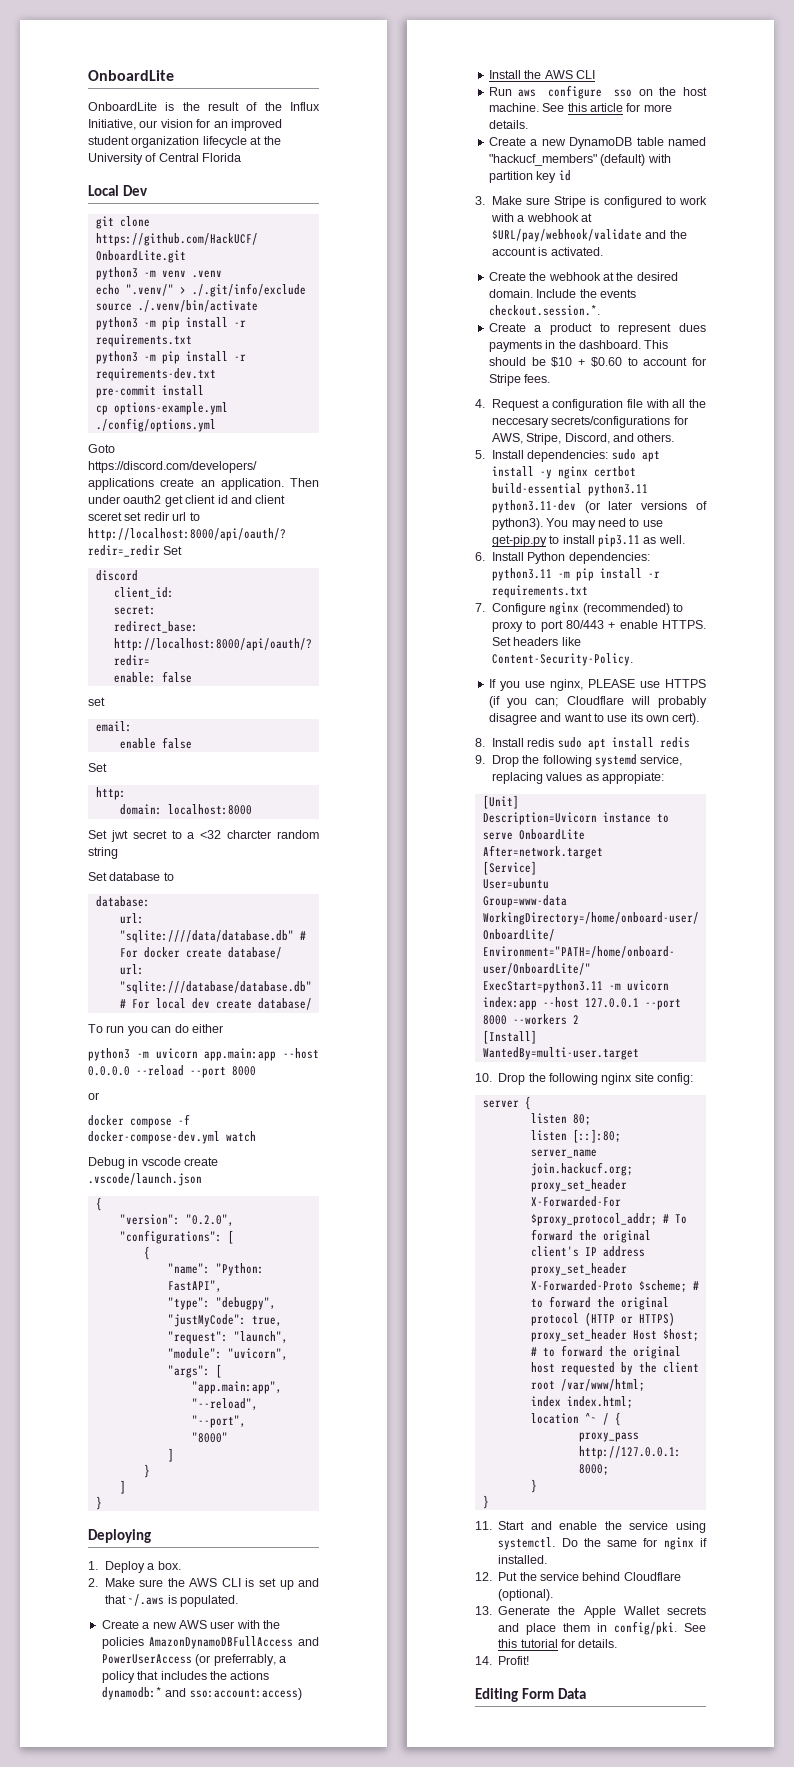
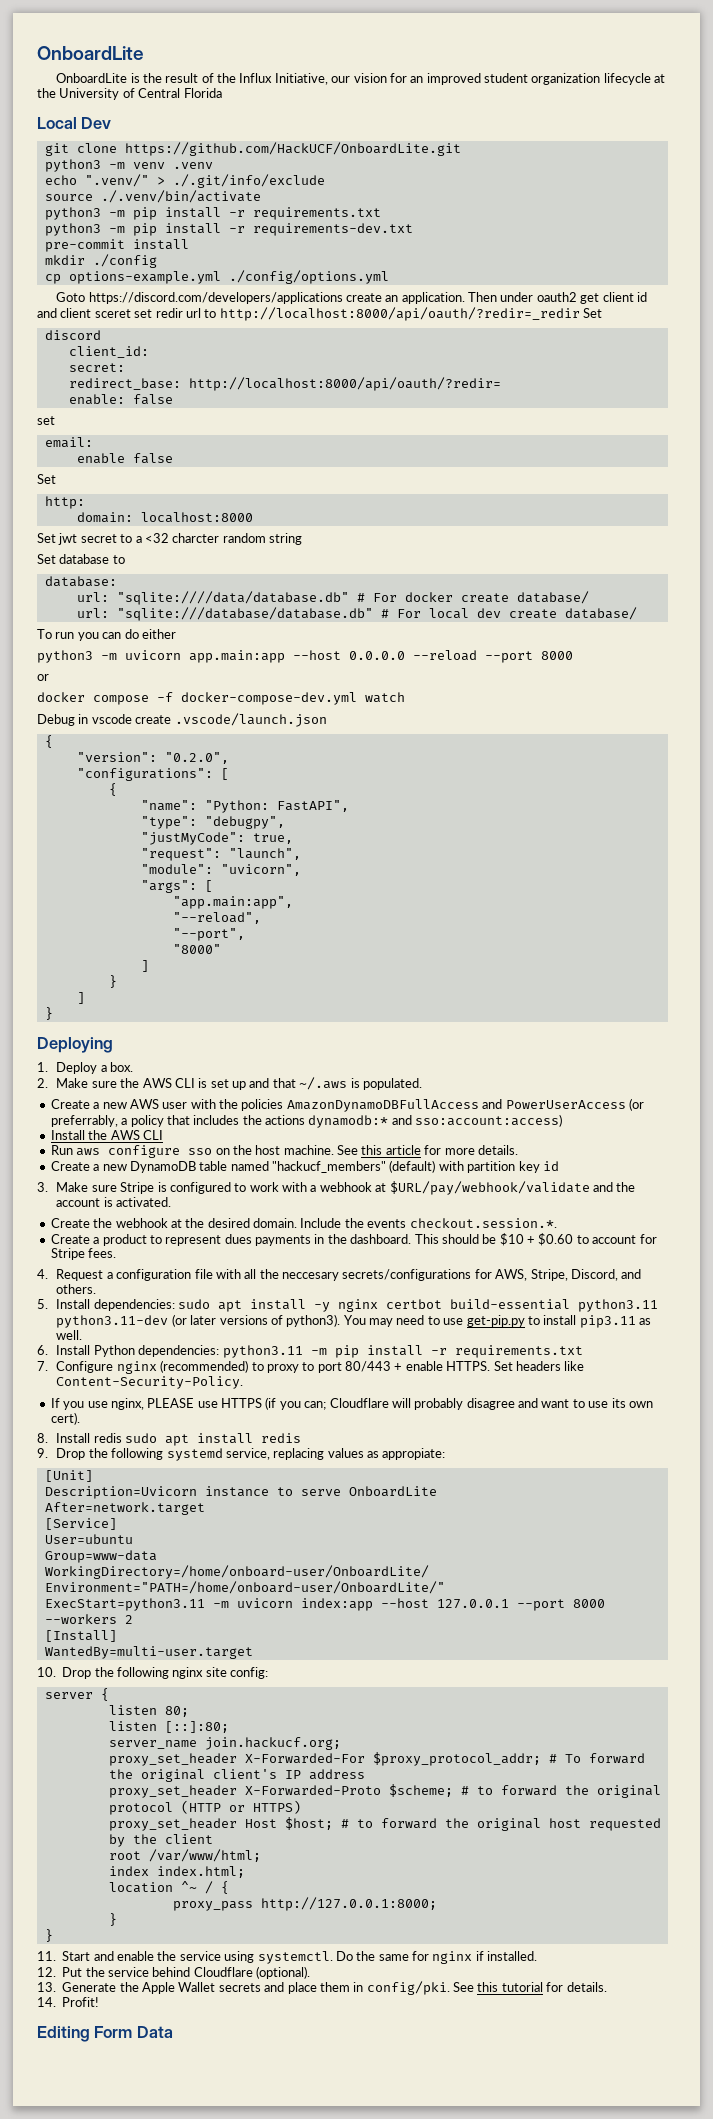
(204, 390) none -> [44,254,157,268] // mkdir ./config

